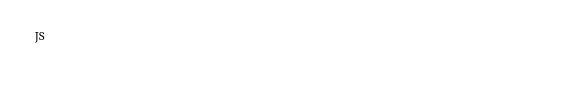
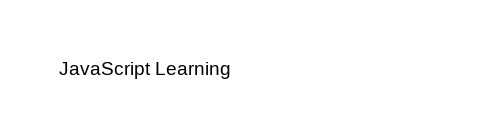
[34,32,45,43] JS -> [59,62,232,79] JavaScript Learning

